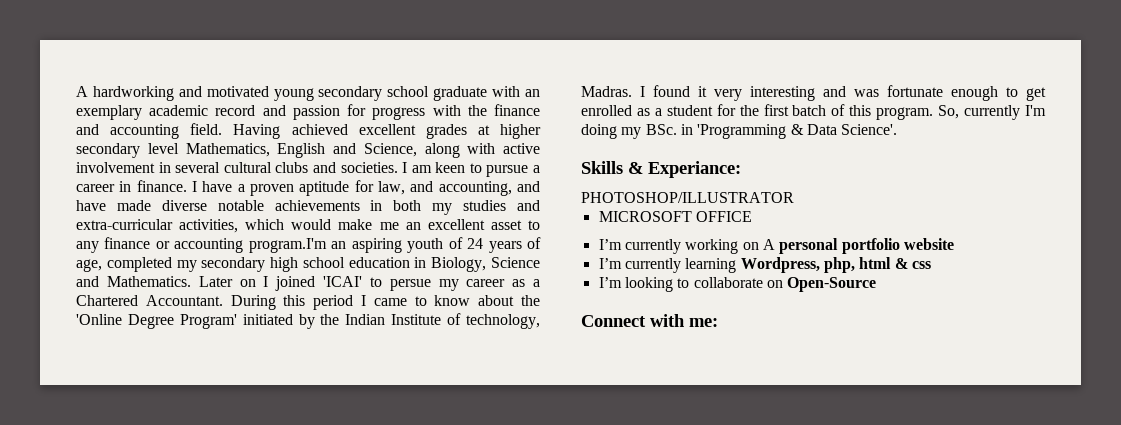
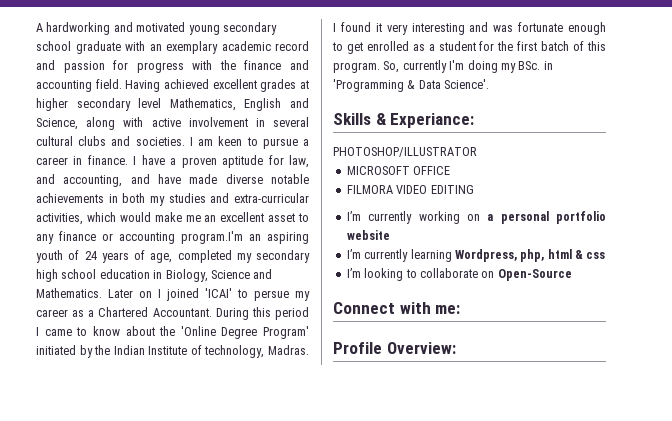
(752, 216) none -> [346,185,474,194] // FILMORA VIDEO EDITING
[762,239,775,250] A -> [487,214,494,221] a
(718, 322) none -> [333,342,456,354] // Profile Overview:

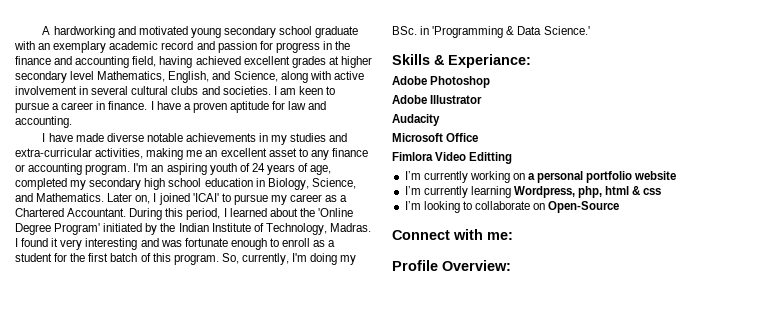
[192,60,213,70] with -> [322,41,332,50] in
[95,79,161,92] field. Having -> [132,56,193,68] field, having
[244,98,282,111] English -> [168,71,210,83] English,
[289,155,310,168] [36,174,150,187] law, and accounting, and -> [288,101,327,110] [15,116,72,128] [42,133,46,142] law and accounting. // I
[122,193,146,203] both -> (269, 137) none
[86,212,182,222] which would make -> [146,148,184,160] making
[181,231,243,244] program.I'm -> [85,163,149,175] program. I'm
[210,270,250,279] Science -> [311,178,356,189] Science,
[139,291,152,298] on -> [135,195,151,204] on,
[254,290,289,301] persue -> [233,194,268,205] pursue
[275,307,309,320] [36,326,120,336] period I came to know -> [186,208,267,220] period, I learned
[204,345,265,358] technology, -> [265,223,327,235] Technology,
[346,41,409,54] get enrolled -> [282,238,311,247] enroll
[402,60,447,73] currently -> [241,253,289,265] currently,
[444,79,490,89] Science'. -> [543,26,590,35] Science.'
[333,147,477,157] [346,166,451,175] [346,185,474,194] PHOTOSHOP/ILLUSTRATOR // MICROSOFT OFFICE // FILMORA VIDEO EDITING -> [392,76,491,88] [392,95,483,104] [392,114,440,126] [392,133,479,142] [392,152,513,164] Adobe Photoshop // Adobe Illustrator // Audacity // Microsoft Office // Fimlora Video Editting

